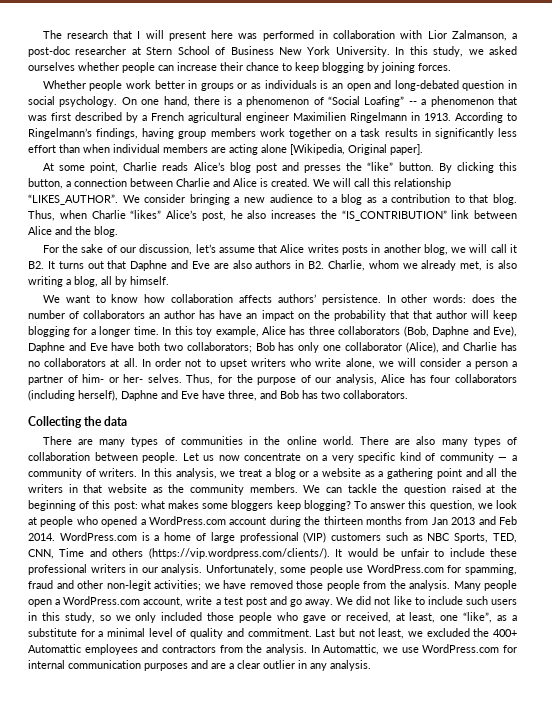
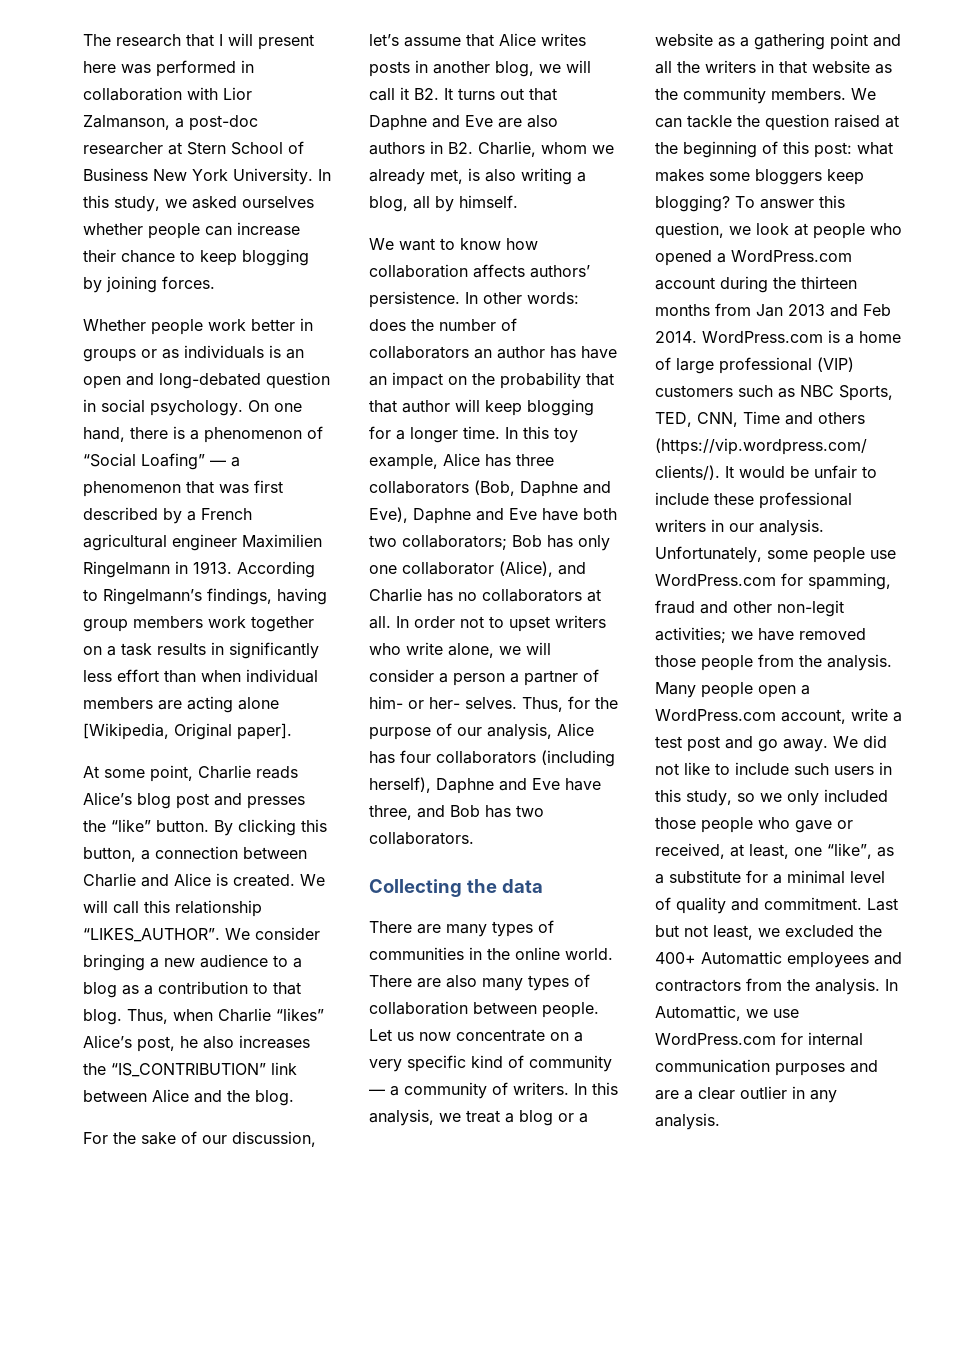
[408,101,417,105] -- -> [210,460,226,466] —

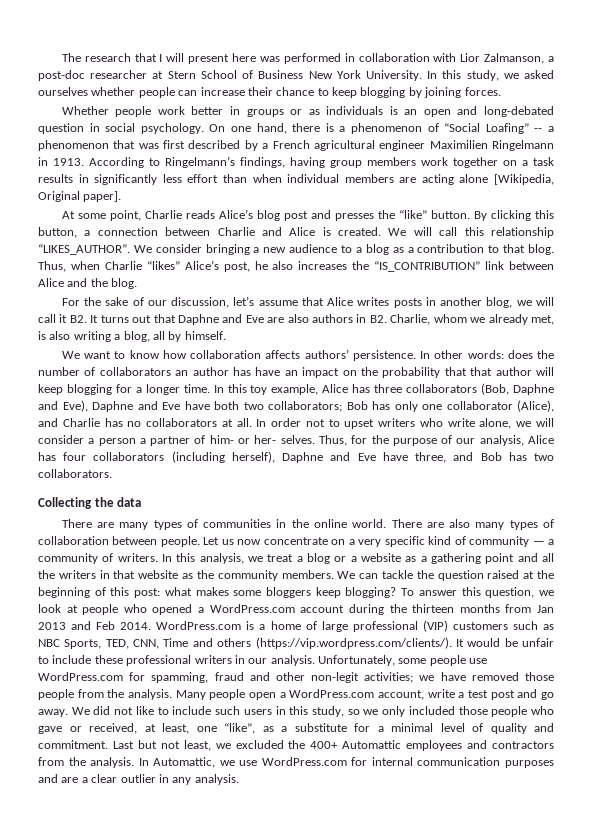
[210,460,226,466] — -> [534,128,543,132] --

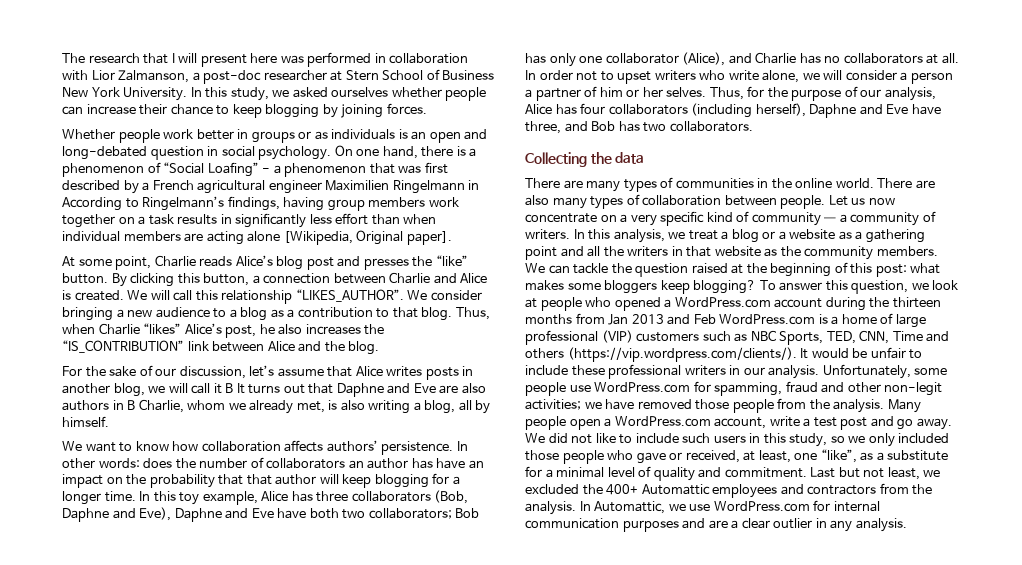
[534,128,543,132] -- -> [262,168,271,173] -
[53,158,84,166] 1913. -> (480, 185) none
[69,315,87,323] B2. -> [225,383,234,393] B
[369,315,387,323] B2. -> [127,400,136,410] B
[209,435,277,444] him- or her- -> [599,87,663,97] him or her
[120,622,152,630] 2014. -> (716, 319) none

